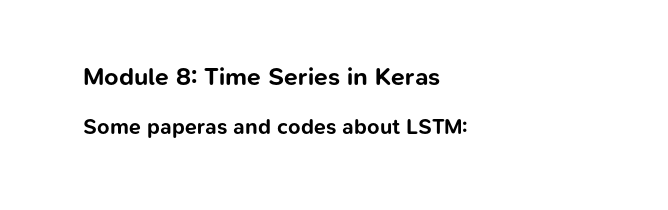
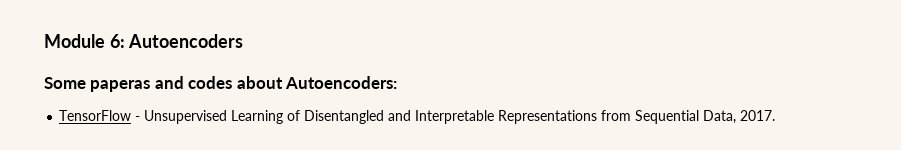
[176,67,440,86] 8: Time Series in Keras -> [109,34,244,48] 6: Autoencoders
[406,119,467,134] LSTM: -> [285,76,398,89] [59,110,776,124] Autoencoders: // TensorFlow - Unsupervised Learning of Disentangled and Interpretable Representations from Sequential Data, 2017.

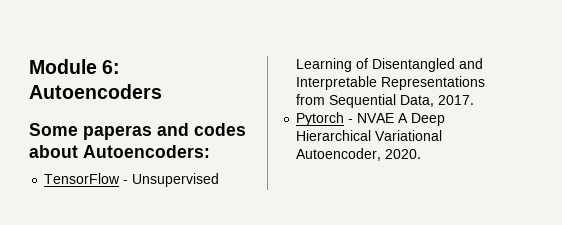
(776, 115) none -> [296,112,446,126] [296,130,443,141] [296,148,422,161] // Pytorch - NVAE A Deep Hierarchical Variational Autoencoder, 2020.

